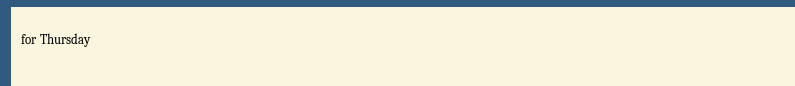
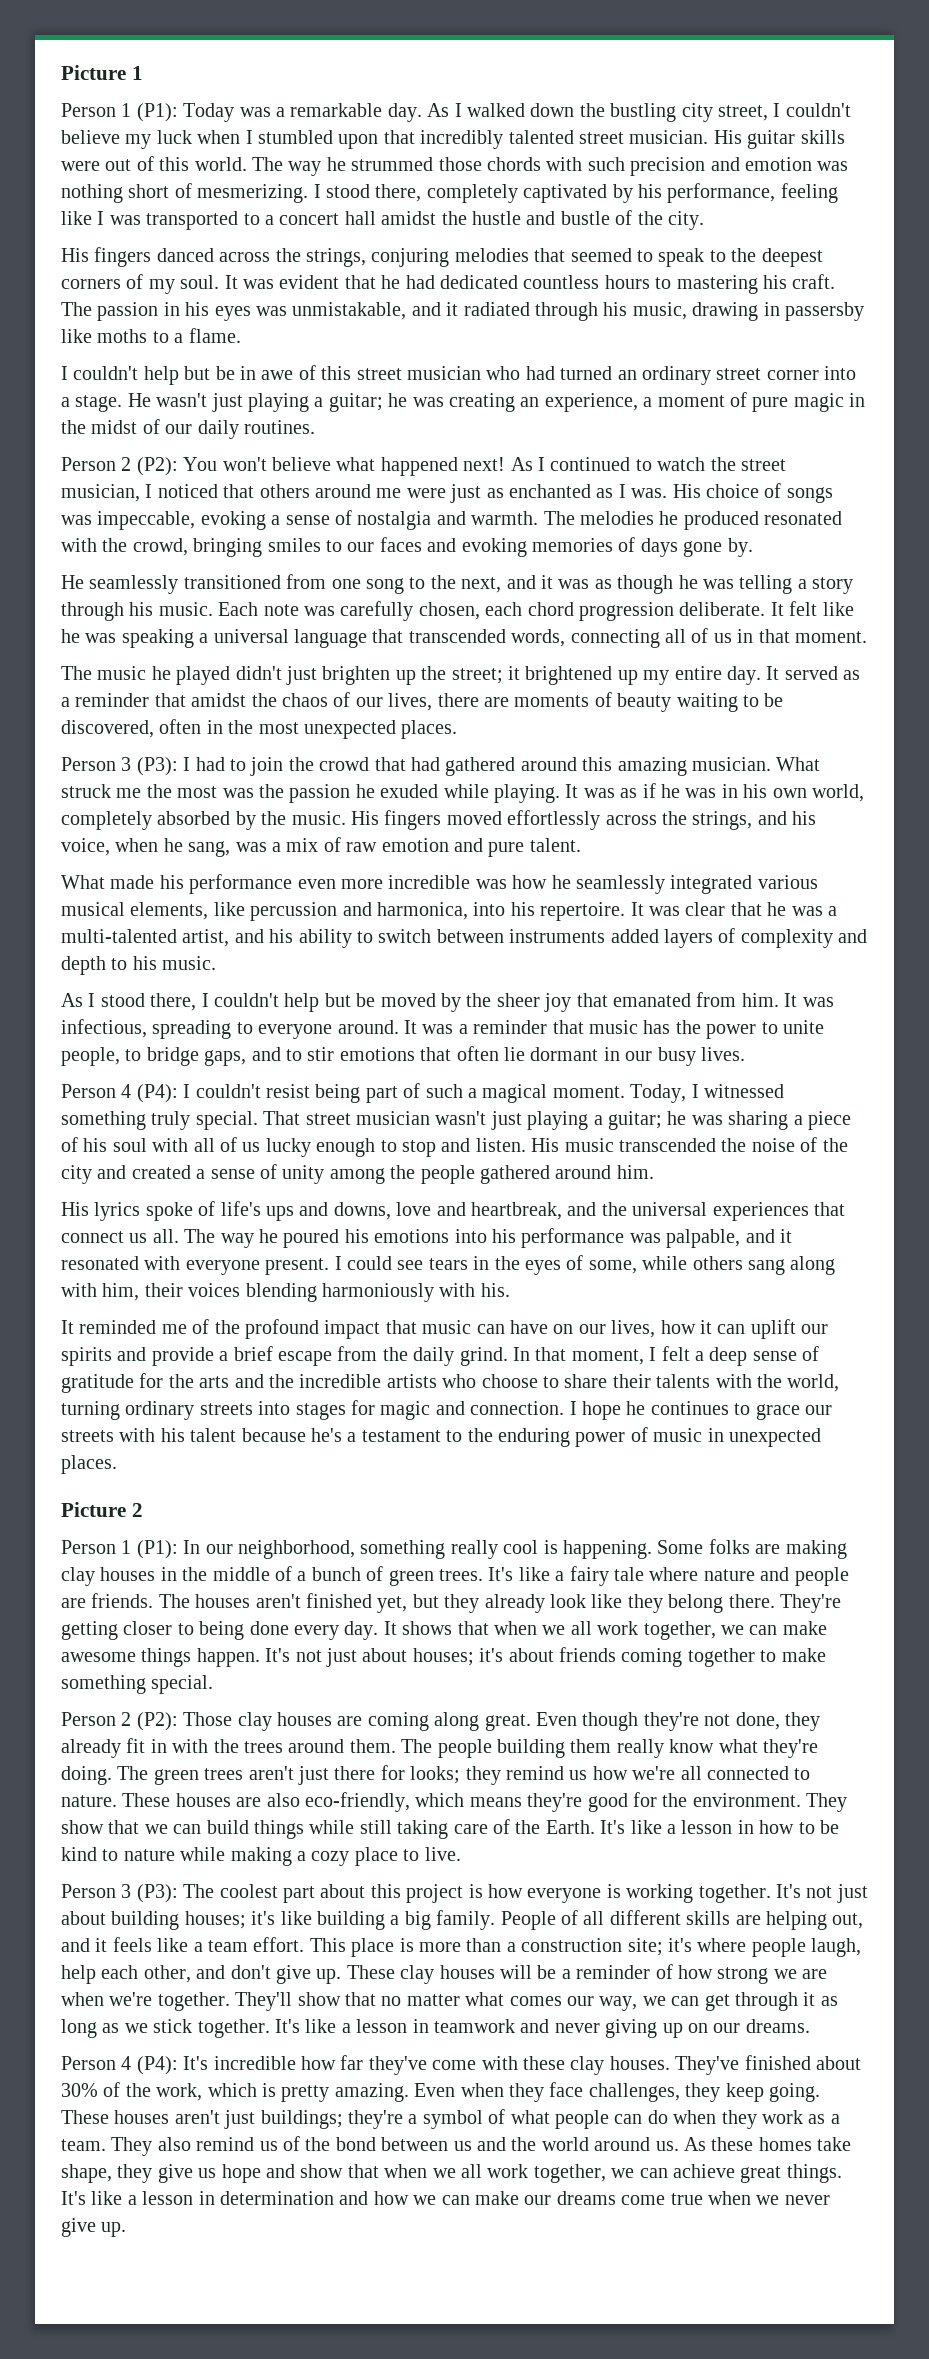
[21,33,91,47] for Thursday -> [61,65,143,80] [61,103,851,122] [61,130,845,149] [61,156,849,176] [61,183,838,203] [61,210,704,230] [61,247,823,267] [61,274,836,294] [61,302,864,321] [61,328,241,343] [61,365,857,385] [61,392,866,412] [61,419,315,439] [61,457,786,476] [61,483,833,503] [61,510,843,530] [61,537,753,557] [61,574,854,594] [61,601,854,621] [61,628,867,648] [61,666,861,685] [61,692,784,712] [61,719,458,739] [61,757,821,776] [61,783,864,803] [61,810,817,830] [61,837,581,857] [61,874,818,894] [61,902,837,921] [61,928,868,948] [61,956,217,975] [61,992,834,1012] [61,1019,824,1039] [61,1046,745,1066] [61,1083,784,1103] [61,1111,851,1130] [61,1137,848,1157] [61,1164,654,1184] [61,1201,845,1221] [61,1228,792,1248] [61,1255,836,1275] [61,1283,510,1302] [61,1319,829,1339] [61,1346,820,1366] [61,1373,840,1393] [61,1400,832,1420] [61,1427,821,1447] [61,1455,117,1474] [61,1502,143,1517] [61,1539,847,1559] [61,1566,849,1586] [61,1593,841,1613] [61,1621,827,1640] [61,1647,826,1667] [61,1675,214,1694] [61,1712,820,1731] [61,1738,818,1758] [61,1765,811,1785] [61,1792,848,1812] [61,1819,839,1839] [61,1847,461,1866] [61,1884,868,1903] [61,1910,864,1930] [61,1937,862,1957] [61,1964,828,1984] [61,1992,838,2011] [61,2019,810,2038] [61,2055,861,2075] [61,2082,820,2102] [61,2109,840,2129] [61,2136,852,2156] [61,2164,842,2183] [61,2191,830,2205] [61,2218,127,2237] Picture 1 // Person 1 (P1): Today was a remarkable day. As I walked down the bustling city street, I couldn't believe my luck when I stumbled upon that incredibly talented street musician. His guitar skills were out of this world. The way he strummed those chords with such precision and emotion was nothing short of mesmerizing. I stood there, completely captivated by his performance, feeling like I was transported to a concert hall amidst the hustle and bustle of the city. // His fingers danced across the strings, conjuring melodies that seemed to speak to the deepest corners of my soul. It was evident that he had dedicated countless hours to mastering his craft. The passion in his eyes was unmistakable, and it radiated through his music, drawing in passersby like moths to a flame. // I couldn't help but be in awe of this street musician who had turned an ordinary street corner into a stage. He wasn't just playing a guitar; he was creating an experience, a moment of pure magic in the midst of our daily routines. // Person 2 (P2): You won't believe what happened next! As I continued to watch the street musician, I noticed that others around me were just as enchanted as I was. His choice of songs was impeccable, evoking a sense of nostalgia and warmth. The melodies he produced resonated with the crowd, bringing smiles to our faces and evoking memories of days gone by. // He seamlessly transitioned from one song to the next, and it was as though he was telling a story through his music. Each note was carefully chosen, each chord progression deliberate. It felt like he was speaking a universal language that transcended words, connecting all of us in that moment. // The music he played didn't just brighten up the street; it brightened up my entire day. It served as a reminder that amidst the chaos of our lives, there are moments of beauty waiting to be discovered, often in the most unexpected places. // Person 3 (P3): I had to join the crowd that had gathered around this amazing musician. What struck me the most was the passion he exuded while playing. It was as if he was in his own world, completely absorbed by the music. His fingers moved effortlessly across the strings, and his voice, when he sang, was a mix of raw emotion and pure talent. // What made his performance even more incredible was how he seamlessly integrated various musical elements, like percussion and harmonica, into his repertoire. It was clear that he was a multi-talented artist, and his ability to switch between instruments added layers of complexity and depth to his music. // As I stood there, I couldn't help but be moved by the sheer joy that emanated from him. It was infectious, spreading to everyone around. It was a reminder that music has the power to unite people, to bridge gaps, and to stir emotions that often lie dormant in our busy lives. // Person 4 (P4): I couldn't resist being part of such a magical moment. Today, I witnessed something truly special. That street musician wasn't just playing a guitar; he was sharing a piece of his soul with all of us lucky enough to stop and listen. His music transcended the noise of the city and created a sense of unity among the people gathered around him. // His lyrics spoke of life's ups and downs, love and heartbreak, and the universal experiences that connect us all. The way he poured his emotions into his performance was palpable, and it resonated with everyone present. I could see tears in the eyes of some, while others sang along with him, their voices blending harmoniously with his. // It reminded me of the profound impact that music can have on our lives, how it can uplift our spirits and provide a brief escape from the daily grind. In that moment, I felt a deep sense of gratitude for the arts and the incredible artists who choose to share their talents with the world, turning ordinary streets into stages for magic and connection. I hope he continues to grace our streets with his talent because he's a testament to the enduring power of music in unexpected places. // Picture 2 // Person 1 (P1): In our neighborhood, something really cool is happening. Some folks are making clay houses in the middle of a bunch of green trees. It's like a fairy tale where nature and people are friends. The houses aren't finished yet, but they already look like they belong there. They're getting closer to being done every day. It shows that when we all work together, we can make awesome things happen. It's not just about houses; it's about friends coming together to make something special. // Person 2 (P2): Those clay houses are coming along great. Even though they're not done, they already fit in with the trees around them. The people building them really know what they're doing. The green trees aren't just there for looks; they remind us how we're all connected to nature. These houses are also eco-friendly, which means they're good for the environment. They show that we can build things while still taking care of the Earth. It's like a lesson in how to be kind to nature while making a cozy place to live. // Person 3 (P3): The coolest part about this project is how everyone is working together. It's not just about building houses; it's like building a big family. People of all different skills are helping out, and it feels like a team effort. This place is more than a construction site; it's where people laugh, help each other, and don't give up. These clay houses will be a reminder of how strong we are when we're together. They'll show that no matter what comes our way, we can get through it as long as we stick together. It's like a lesson in teamwork and never giving up on our dreams. // Person 4 (P4): It's incredible how far they've come with these clay houses. They've finished about 30% of the work, which is pretty amazing. Even when they face challenges, they keep going. These houses aren't just buildings; they're a symbol of what people can do when they work as a team. They also remind us of the bond between us and the world around us. As these homes take shape, they give us hope and show that when we all work together, we can achieve great things. It's like a lesson in determination and how we can make our dreams come true when we never give up.

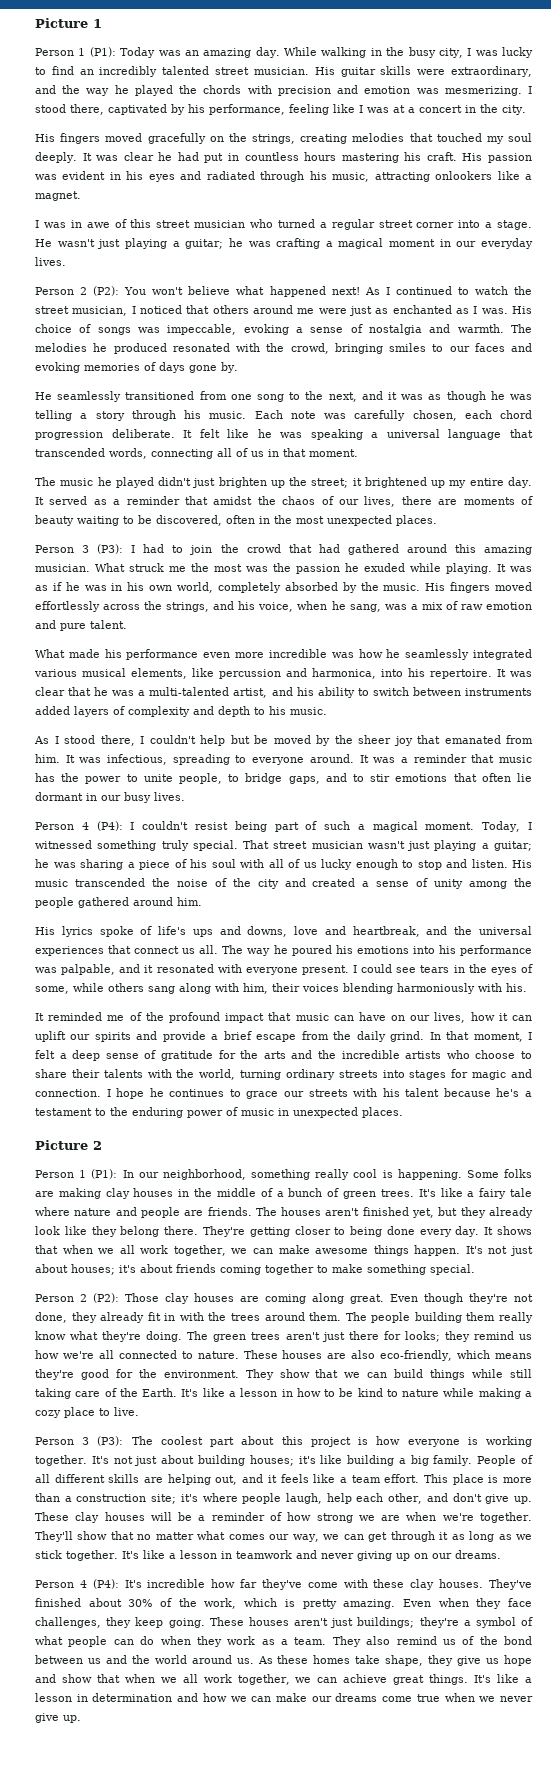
[276,103,851,122] [61,130,415,149] a remarkable day. As I walked down the bustling city street, I couldn't believe my luck when I stumbled upon that -> [184,47,533,58] [35,66,94,75] an amazing day. While walking in the busy city, I was lucky to find an
[105,156,482,176] out of this world. The way he strummed those -> [451,66,533,77] [35,85,198,96] extraordinary, and the way he played the
[587,157,625,171] such -> (272, 89) none
[61,183,192,203] nothing short of -> (439, 91) none
[426,184,518,203] completely -> (104, 109) none
[146,210,633,230] transported to a concert hall amidst the hustle and bustle of -> [393,105,476,113] at a concert in
[156,248,450,267] danced across the strings, conjuring -> [105,133,348,144] moved gracefully on the strings, creating
[570,248,823,267] [61,274,518,294] seemed to speak to the deepest corners of my soul. It was evident that he had dedicated -> [436,133,533,144] [35,152,239,163] touched my soul deeply. It was clear he had put in
[655,277,672,289] to -> (337, 156) none
[61,302,864,321] [61,328,241,343] [61,366,235,385] The passion in his eyes was unmistakable, and it radiated through his music, drawing in passersby like moths to a flame. // I couldn't help but be -> [462,153,533,163] [35,171,532,182] [35,191,81,201] [35,220,66,228] His passion was evident in his eyes and radiated through his music, attracting onlookers like a magnet. // I was
[525,366,711,385] had turned an ordinary -> [277,219,375,230] turned a regular
[448,392,866,412] [61,419,315,439] creating an experience, a moment of pure magic in the midst of our daily routines. -> [276,238,534,249] [35,257,66,266] crafting a magical moment in our everyday lives.

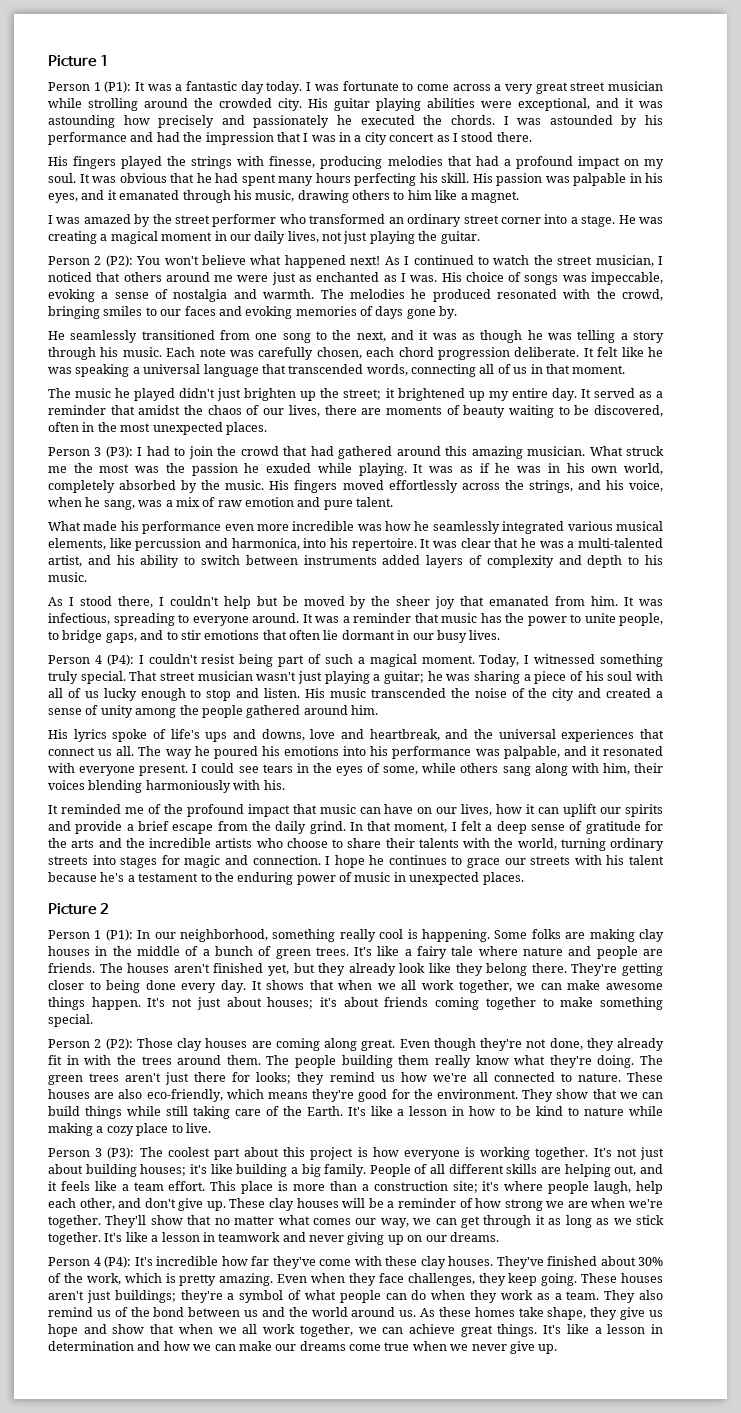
[120,47,533,58] [35,66,533,77] [35,85,532,96] [35,104,526,115] [35,133,533,144] [35,152,457,163] Today was an amazing day. While walking in the busy city, I was lucky to find an incredibly talented street musician. His guitar skills were extraordinary, and the way he played the chords with precision and emotion was mesmerizing. I stood there, captivated by his performance, feeling like I was at a concert in the city. // His fingers moved gracefully on the strings, creating melodies that touched my soul deeply. It was clear he had put in countless hours mastering his craft. -> [135,81,663,94] [48,98,663,111] [48,115,664,128] [48,132,532,145] [48,156,665,169] [48,173,469,186] It was a fantastic day today. I was fortunate to come across a very great street musician while strolling around the crowded city. His guitar playing abilities were exceptional, and it was astounding how precisely and passionately he executed the chords. I was astounded by his performance and had the impression that I was in a city concert as I stood there. // His fingers played the strings with finesse, producing melodies that had a profound impact on my soul. It was obvious that he had spent many hours perfecting his skill.
[62,171,493,182] evident in his eyes and radiated through his music, attracting onlookers -> [573,173,663,186] [48,190,432,203] palpable in his eyes, and it emanated through his music, drawing others to him
[70,219,375,230] in awe of this street musician who turned a regular -> [83,214,462,227] amazed by the street performer who transformed an ordinary
[57,238,321,249] wasn't just playing a guitar; he was crafting -> [639,217,663,224] [48,231,97,244] was creating
[481,238,534,249] [35,257,66,266] everyday lives. -> [254,231,480,244] daily lives, not just playing the guitar.

